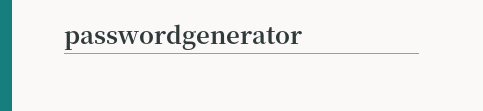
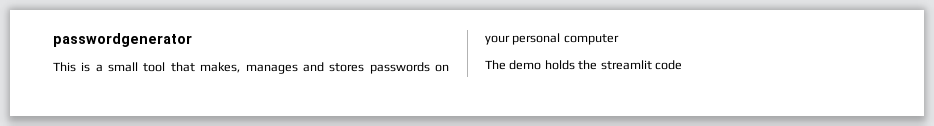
(302, 37) none -> [53,62,450,74] [485,33,619,45] [485,60,682,70] // This is a small tool that makes, manages and stores passwords on your personal computer // The demo holds the streamlit code

